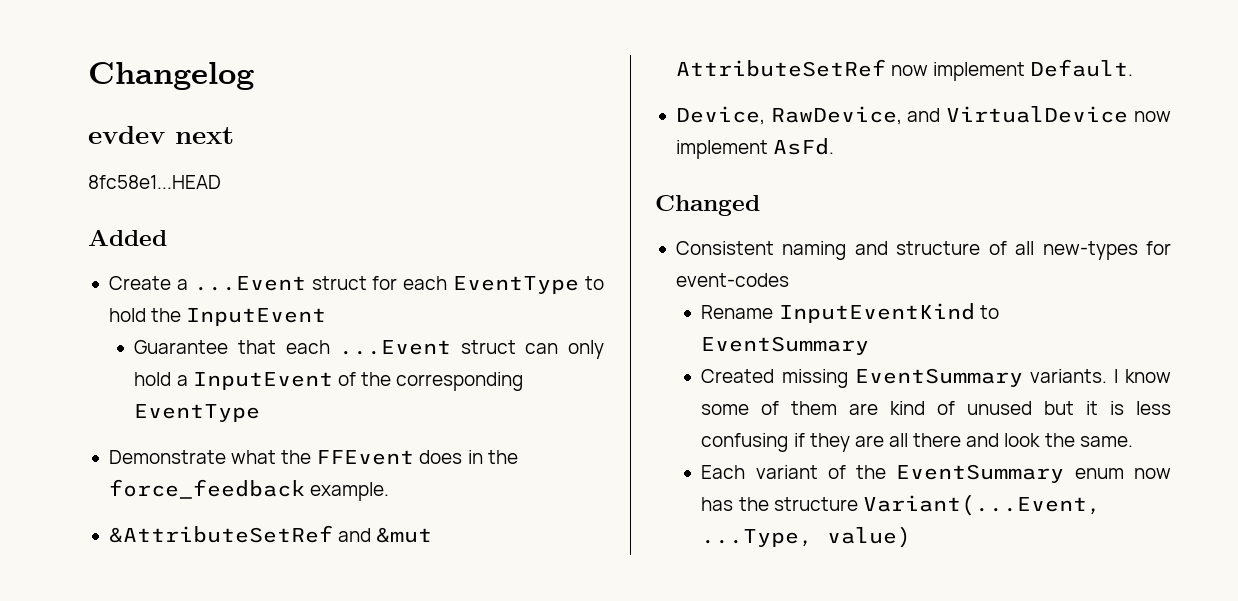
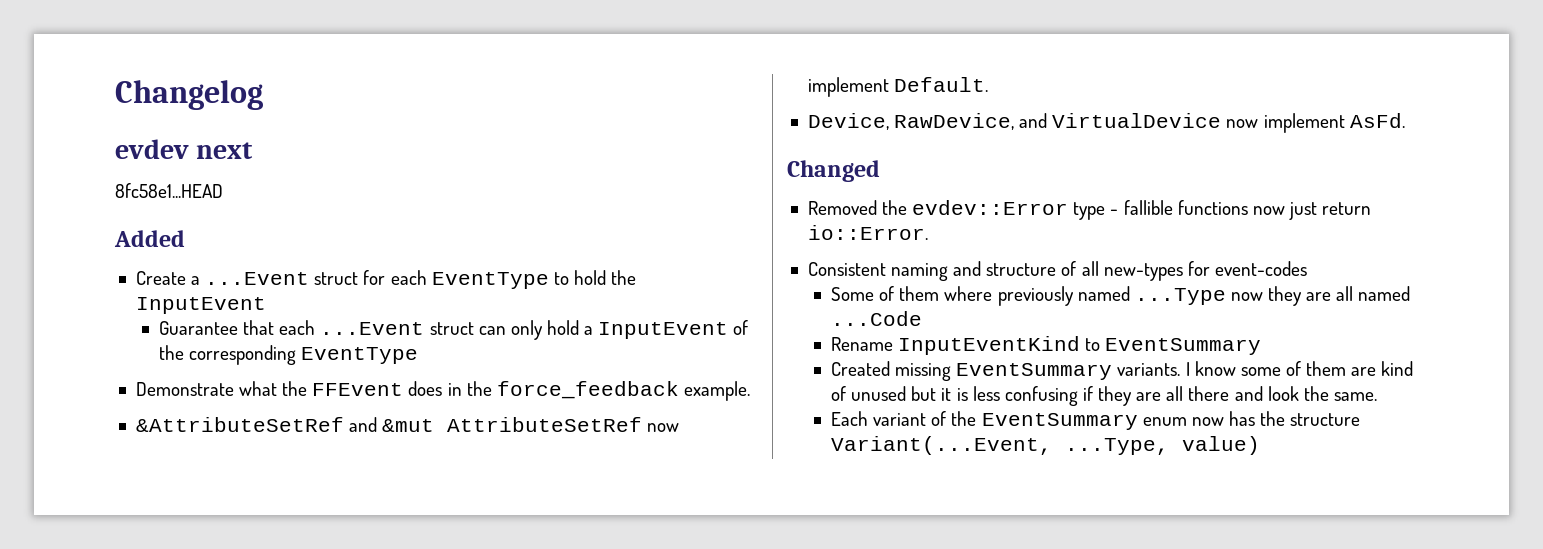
(760, 205) none -> [807,200,1372,220] [807,225,928,240] // Removed the evdev::Error type - fallible functions now just return io::Error.
(789, 280) none -> [831,286,1411,306] [831,311,923,326] // Some of them where previously named ...Type now they are all named ...Code

